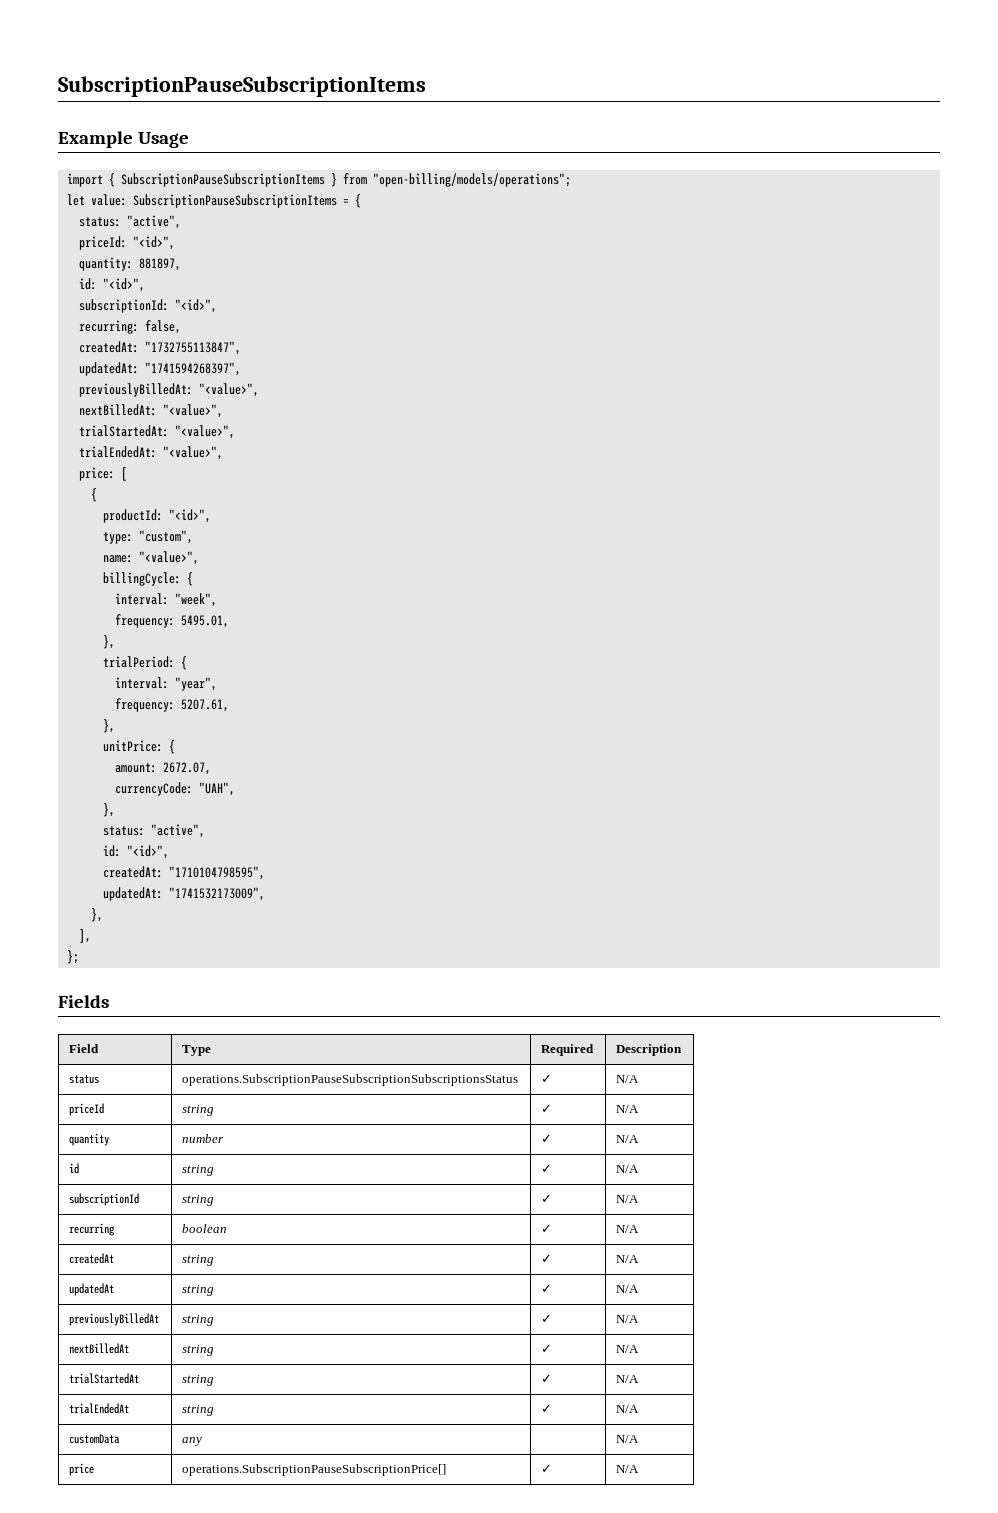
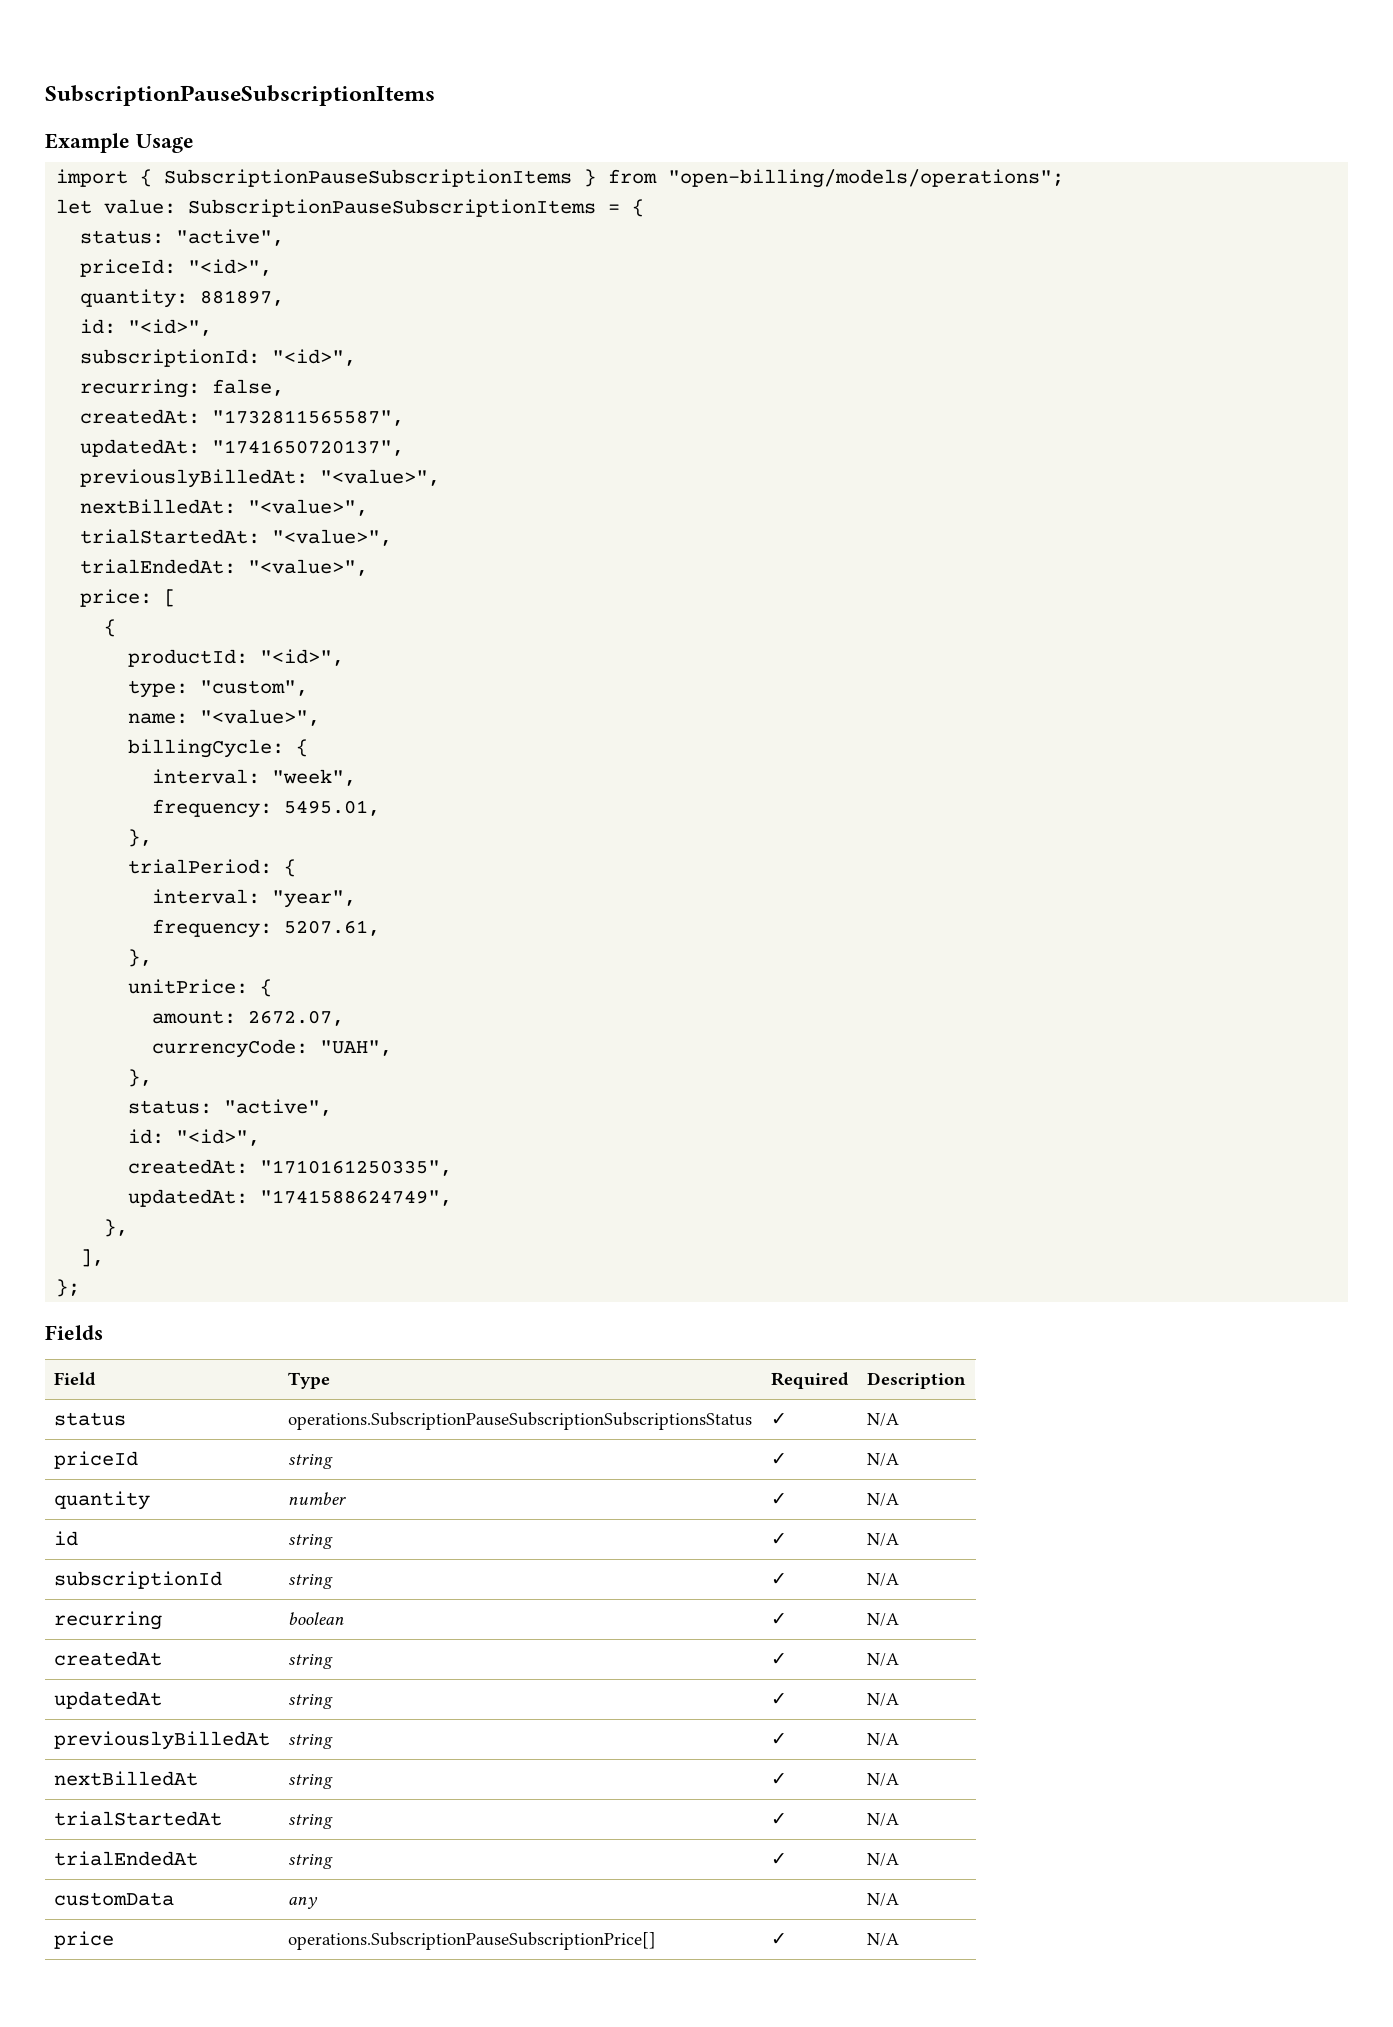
[144,341,241,355] [78,362,241,376] "1732755113847", // updatedAt: "1741594268397", -> [212,410,405,426] [80,439,405,457] "1732811565587", // updatedAt: "1741650720137",
[168,866,265,880] [102,887,265,901] "1710104798595", // updatedAt: "1741532173009", -> [260,1160,453,1176] [128,1189,453,1207] "1710161250335", // updatedAt: "1741588624749",

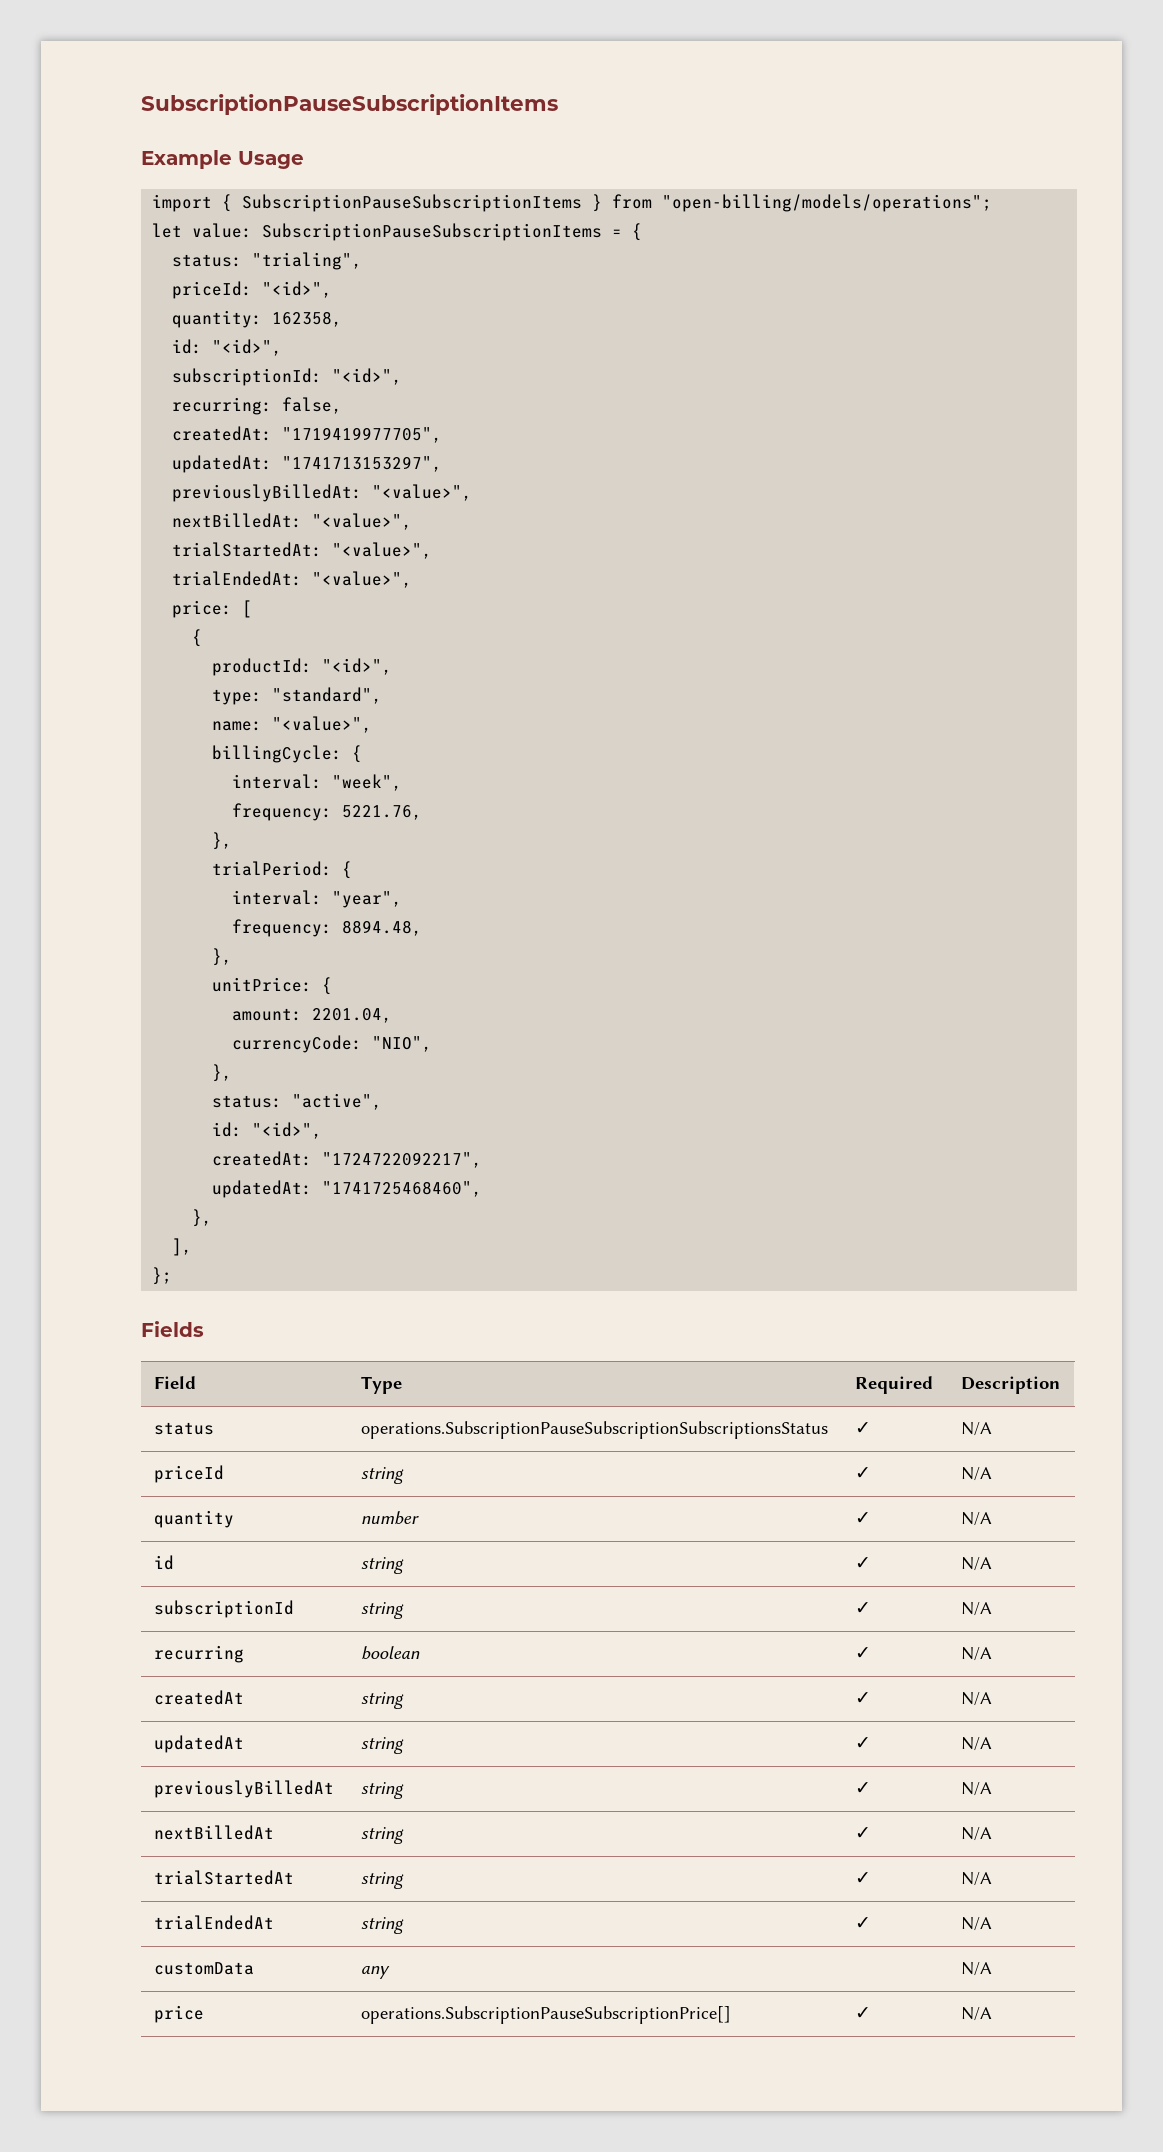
[176,229,285,246] "active", -> [252,252,363,270] "trialing",
[200,290,285,306] 881897, -> [272,311,343,327] 162358,
[212,410,405,426] [80,439,405,457] "1732811565587", // updatedAt: "1741650720137", -> [282,427,443,443] [172,455,443,473] "1719419977705", // updatedAt: "1741713153297",
[200,680,309,696] "custom", -> [272,687,383,704] "standard",
[284,800,381,816] 5495.01, -> [342,805,423,820] 5221.76,
[284,920,381,936] 5207.61, -> [342,920,423,936] 8894.48,
[248,1010,345,1026] 2672.07, -> [312,1008,393,1023] 2201.04,
[320,1040,393,1056] "UAH", -> [372,1036,433,1052] "NIO",
[260,1160,453,1176] [128,1189,453,1207] "1710161250335", // updatedAt: "1741588624749", -> [322,1152,483,1168] [212,1180,483,1198] "1724722092217", // updatedAt: "1741725468460",

